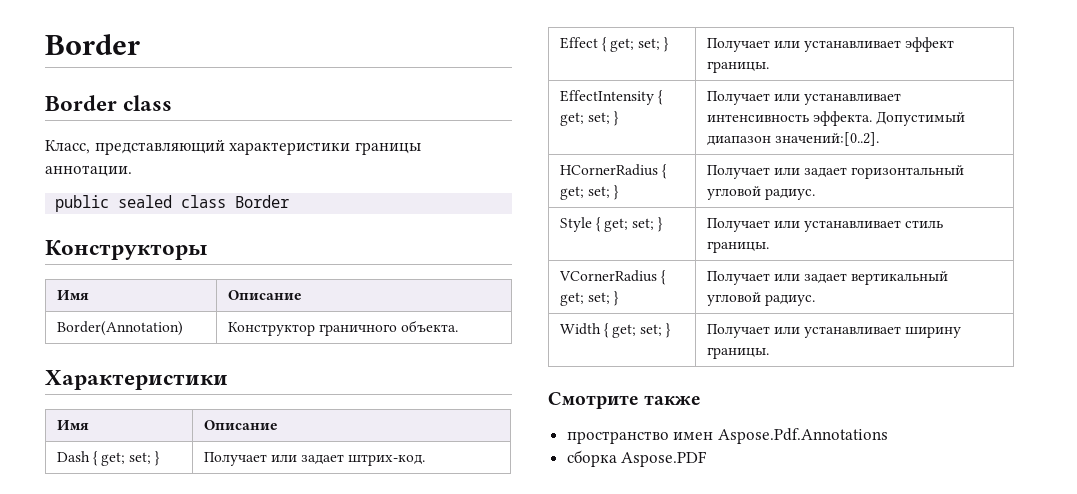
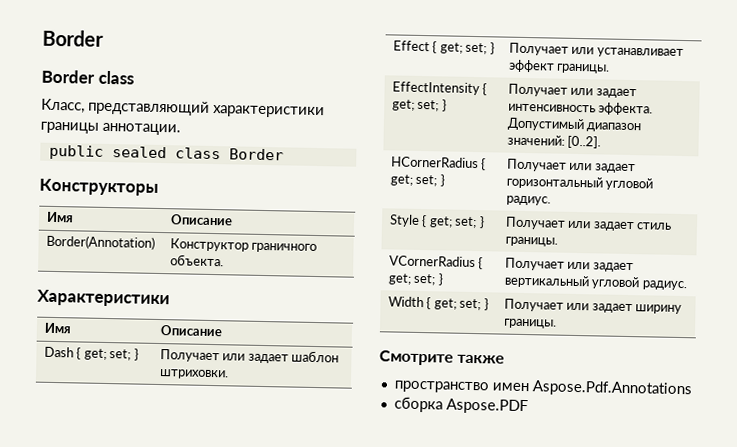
[348,454,426,466] штрих-код. -> [291,350,340,363] [158,369,229,380] шаблон штриховки.
[803,93,901,105] устанавливает -> [595,88,637,99] задает
[774,132,879,146] значений:[0..2]. -> [506,134,602,149] значений: [0..2].
[803,220,901,232] устанавливает -> [592,221,635,232] задает
[803,326,901,338] устанавливает -> [591,303,633,314] задает

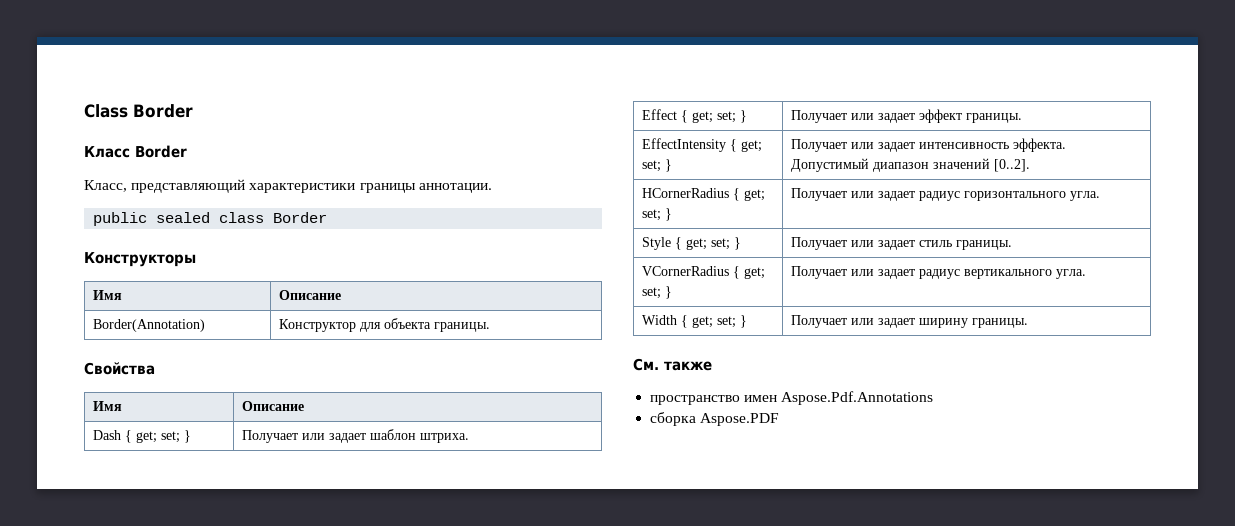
[42,29,104,47] [41,69,134,85] Border // Border class -> [84,104,193,118] [84,145,187,158] Class Border // Класс Border
[251,242,318,254] [169,254,224,267] [37,289,170,308] граничного объекта. // Характеристики -> [360,318,491,332] [84,362,155,375] для объекта границы. // Свойства
[158,369,229,380] штриховки. -> [420,433,470,443] штриха.
[596,47,684,59] устанавливает -> [878,113,916,123] задает
[506,134,565,146] значений: -> [933,158,991,169] значений
[505,175,654,191] [505,195,551,206] горизонтальный угловой радиус. -> [919,191,1101,201] радиус горизонтального угла.
[503,274,687,291] вертикальный угловой радиус. -> [919,269,1087,279] радиус вертикального угла.
[379,350,454,366] Смотрите -> [633,358,659,371] См.

